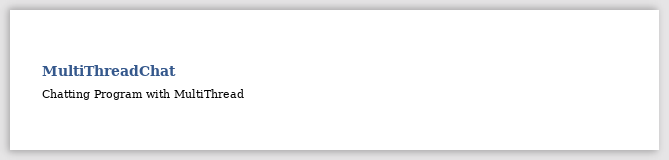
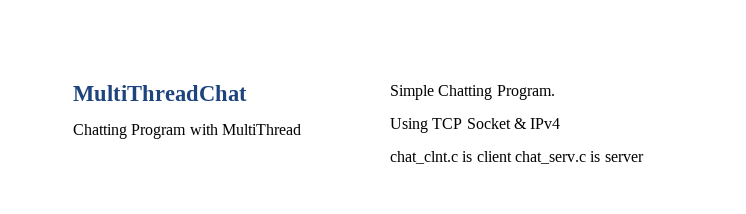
(244, 93) none -> [390,85,555,100] [390,118,561,133] [390,151,644,164] // Simple Chatting Program. // Using TCP Socket & IPv4 // chat_clnt.c is client chat_serv.c is server

